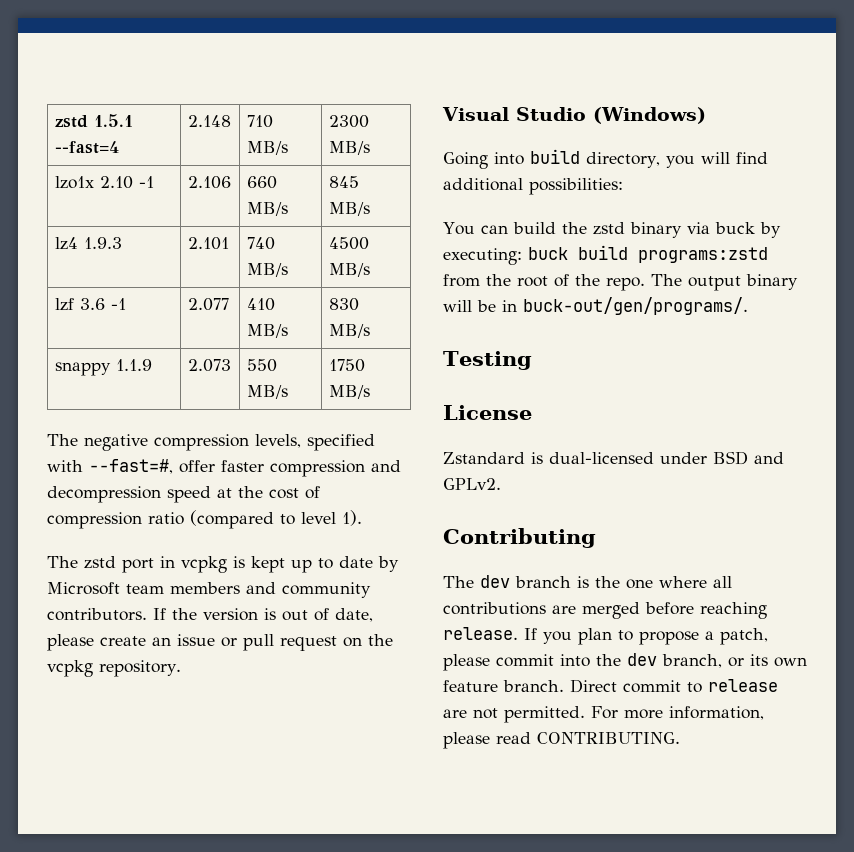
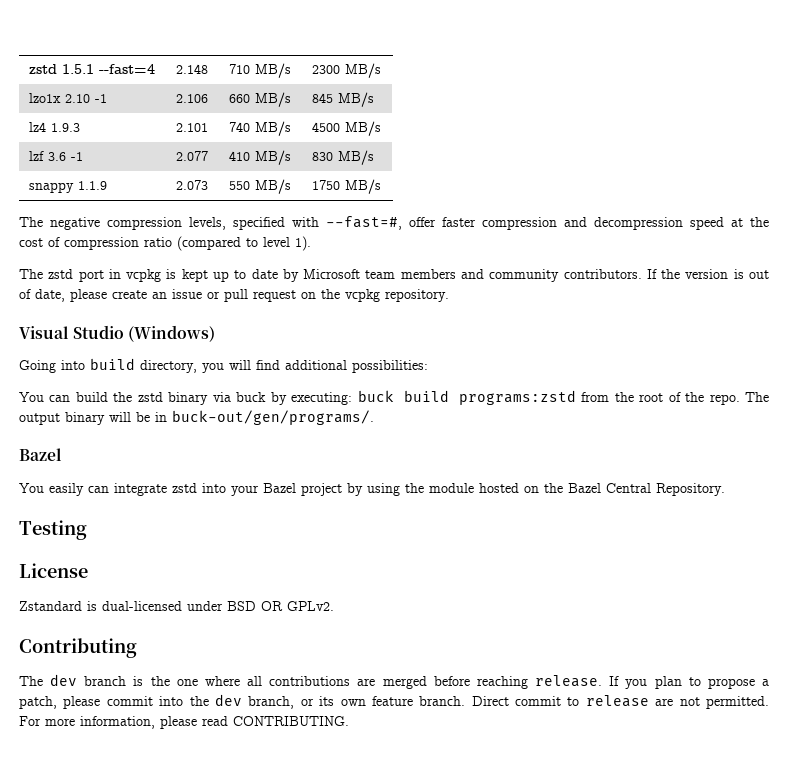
(748, 306) none -> [19,448,62,461] [19,483,725,496] // Bazel // You easily can integrate zstd into your Bazel project by using the module hosted on the Bazel Central Repository.
[754,452,784,464] and -> [261,601,283,611] OR

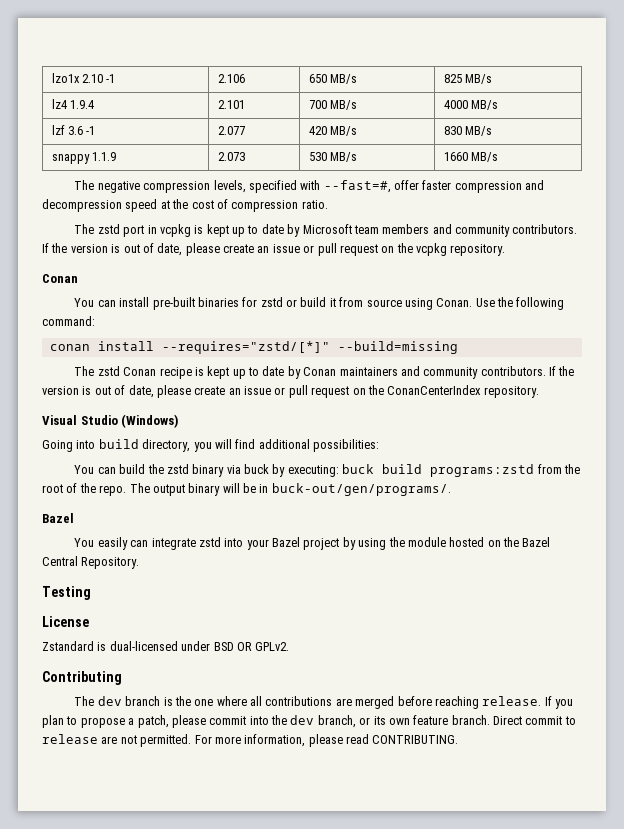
[29,64,156,74] [176,64,209,74] [229,63,292,78] [312,63,382,78] zstd 1.5.1 --fast=4 | 2.148 | 710 MB/s | 2300 MB/s // -> (51, 78) none
[229,92,292,107] [312,93,334,103] 660 MB/s | 845 -> [308,74,358,84] [443,74,462,83] 650 MB/s | 825
[51,123,81,132] 1.9.3 -> [70,100,95,109] 1.9.4
[229,121,292,136] [312,122,341,132] 740 MB/s | 4500 -> [308,100,358,110] [443,100,468,109] 700 MB/s | 4000
[229,151,251,161] 410 -> [308,126,327,135] 420
[229,179,292,194] [312,180,341,190] 550 MB/s | 1750 -> [308,152,358,162] [443,152,468,161] 530 MB/s | 1660
[144,236,311,251] ratio (compared to level 1). -> [301,200,328,209] ratio.
(449, 295) none -> [42,274,78,283] [74,297,565,310] [42,316,95,326] [49,341,458,354] [74,366,575,379] [42,385,539,398] // Conan // You can install pre-built binaries for zstd or build it from source using Conan. Use the following command: // conan install --requires="zstd/[*]" --build=missing // The zstd Conan recipe is kept up to date by Conan maintainers and community contributors. If the version is out of date, please create an issue or pull request on the ConanCenterIndex repository.

